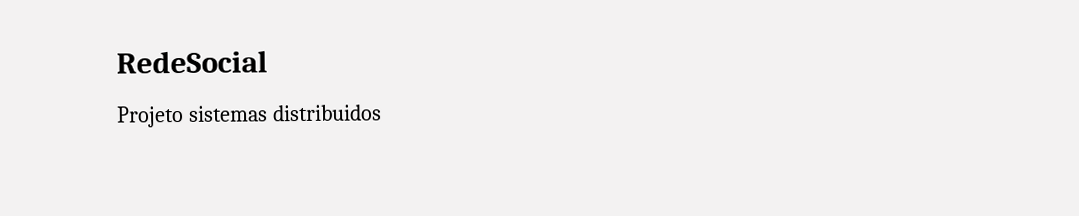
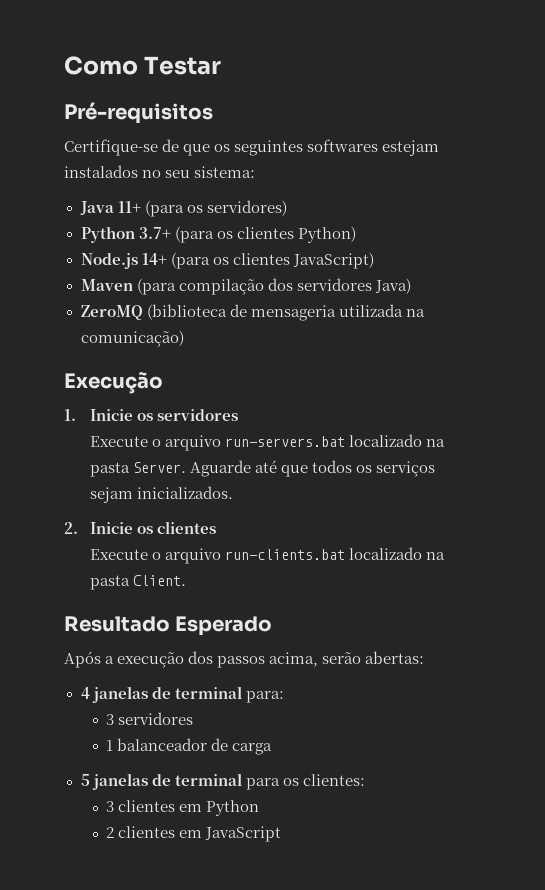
[116,50,268,74] [116,104,382,128] RedeSocial // Projeto sistemas distribuidos -> [64,56,222,75] [64,102,213,124] [64,139,440,156] [64,165,256,178] [79,200,287,217] [80,226,356,243] [80,252,374,269] [80,278,411,295] [80,304,425,321] [80,330,184,347] [64,372,163,394] [64,409,238,421] [89,434,445,451] [89,460,435,477] [89,486,233,503] [64,521,216,534] [89,547,445,564] [89,575,186,590] [64,616,273,636] [64,651,425,668] [80,686,284,703] [106,712,194,725] [106,738,273,755] [80,773,365,790] [106,800,260,816] [106,826,282,842] Como Testar // Pré-requisitos // Certifique-se de que os seguintes softwares estejam instalados no seu sistema: // Java 11+ (para os servidores) // Python 3.7+ (para os clientes Python) // Node.js 14+ (para os clientes JavaScript) // Maven (para compilação dos servidores Java) // ZeroMQ (biblioteca de mensageria utilizada na comunicação) // Execução // 1. Inicie os servidores // Execute o arquivo run-servers.bat localizado na pasta Server. Aguarde até que todos os serviços sejam inicializados. // 2. Inicie os clientes // Execute o arquivo run-clients.bat localizado na pasta Client. // Resultado Esperado // Após a execução dos passos acima, serão abertas: // 4 janelas de terminal para: // 3 servidores // 1 balanceador de carga // 5 janelas de terminal para os clientes: // 3 clientes em Python // 2 clientes em JavaScript

